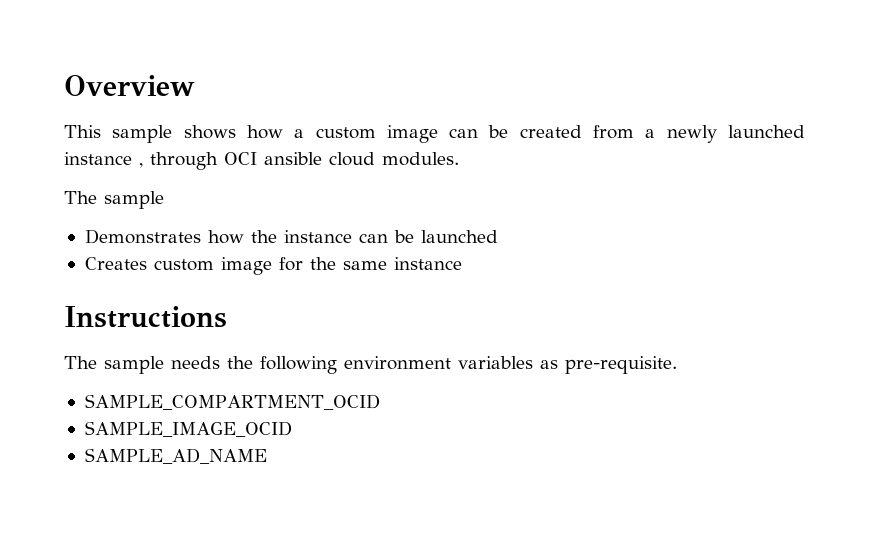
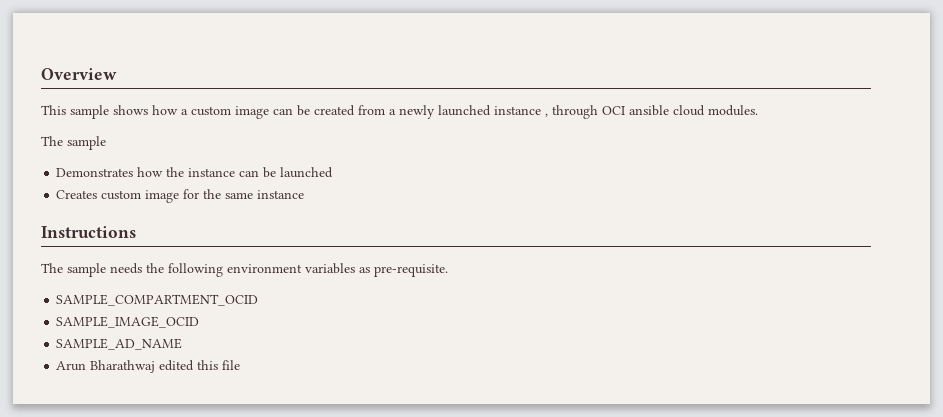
(267, 456) none -> [56,360,241,373] // Arun Bharathwaj edited this file

